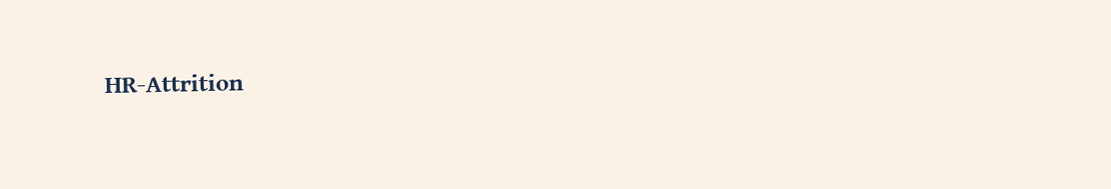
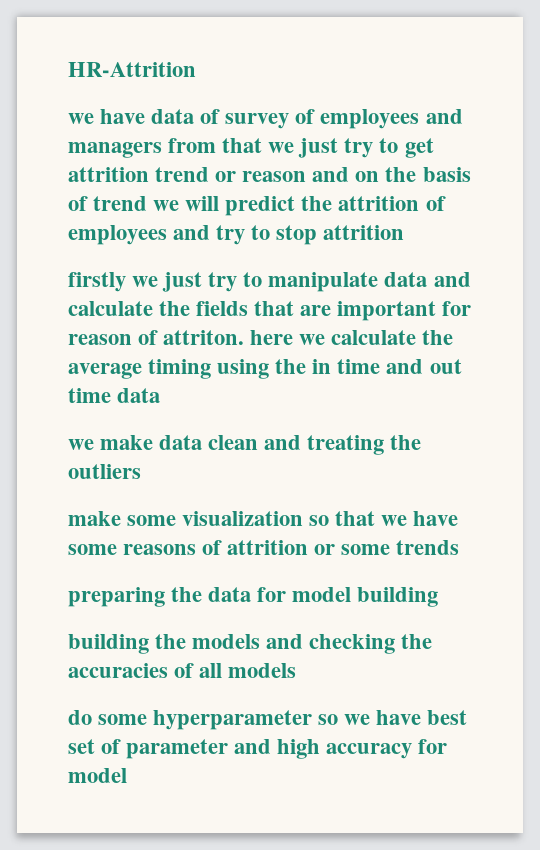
(244, 83) none -> [68,109,463,129] [68,138,434,158] [68,167,471,182] [68,196,446,216] [68,225,405,245] [68,272,471,292] [68,301,472,321] [68,330,454,345] [68,359,462,379] [68,388,161,403] [68,435,422,455] [68,464,141,479] [68,511,459,526] [68,540,460,555] [68,587,439,607] [68,634,433,654] [68,663,297,678] [68,710,468,730] [68,739,448,759] [68,768,127,783] // we have data of survey of employees and managers from that we just try to get attrition trend or reason and on the basis of trend we will predict the attrition of employees and try to stop attrition // firstly we just try to manipulate data and calculate the fields that are important for reason of attriton. here we calculate the average timing using the in time and out time data // we make data clean and treating the outliers // make some visualization so that we have some reasons of attrition or some trends // preparing the data for model building // building the models and checking the accuracies of all models // do some hyperparameter so we have best set of parameter and high accuracy for model

